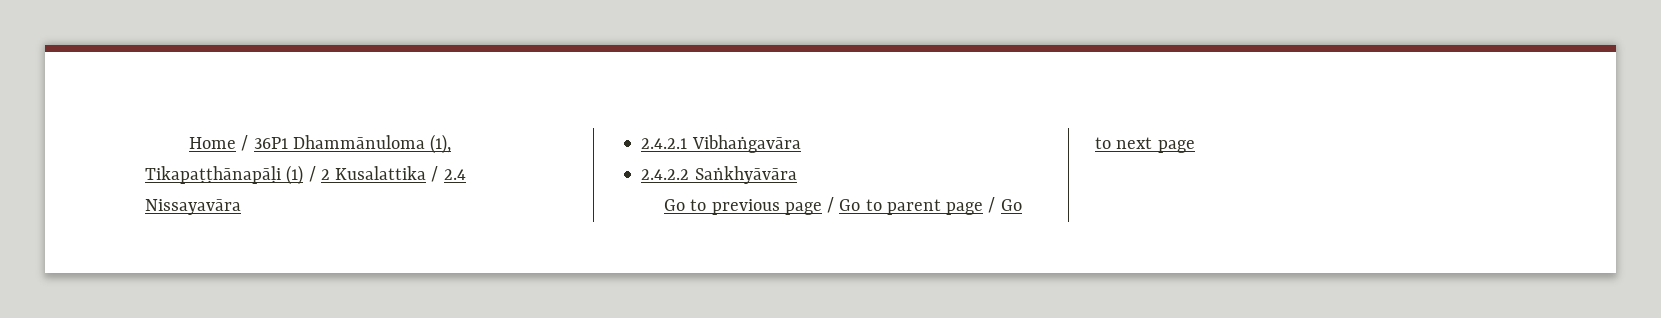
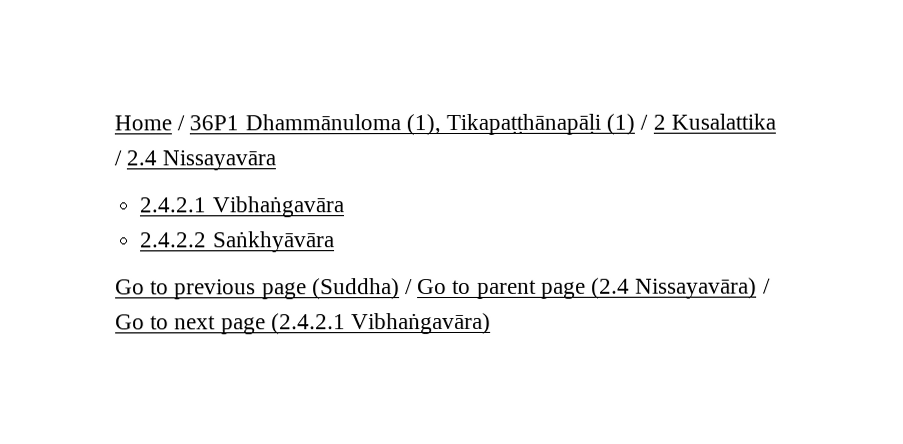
(822, 208) none -> [311,278,400,300] (Suddha)
(984, 208) none -> [591,277,758,299] (2.4 Nissayavāra)
(1195, 146) none -> [270,312,492,335] (2.4.2.1 Vibhaṅgavāra)

